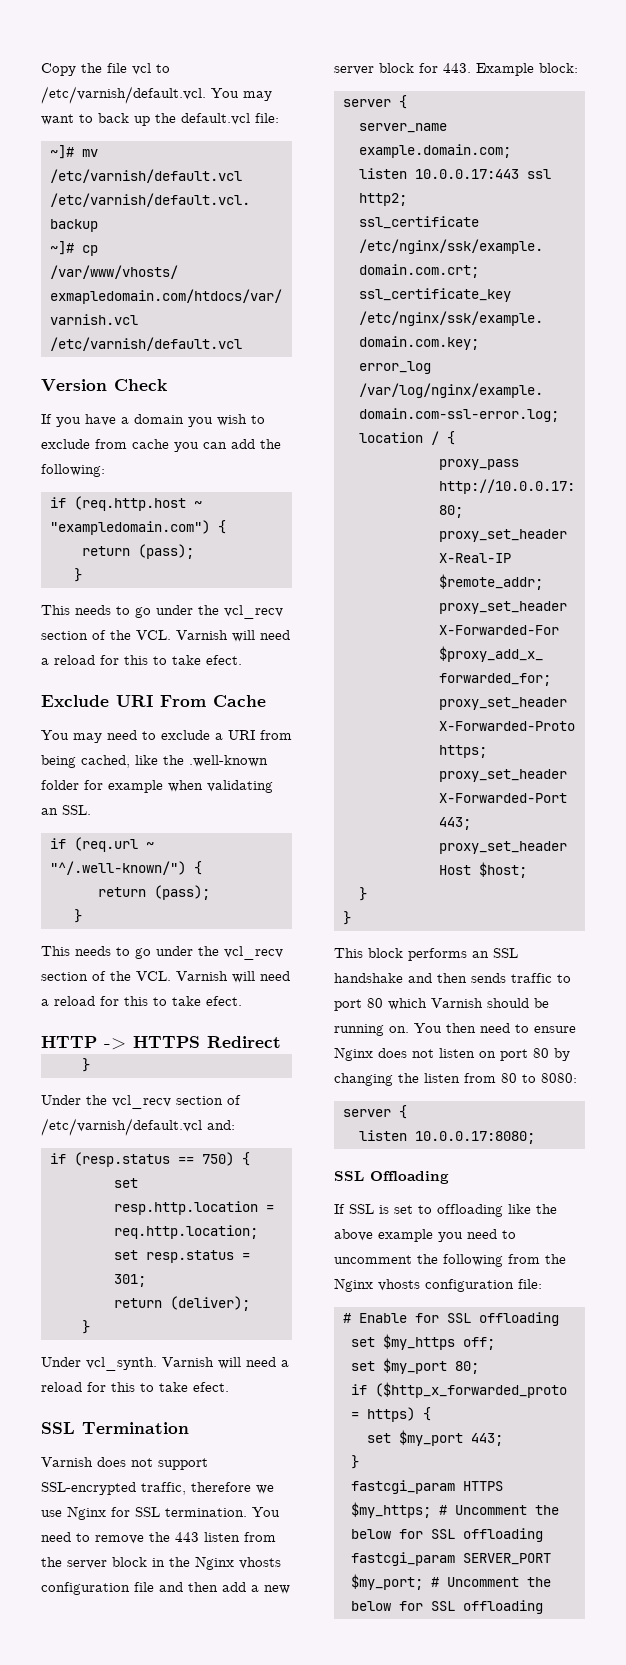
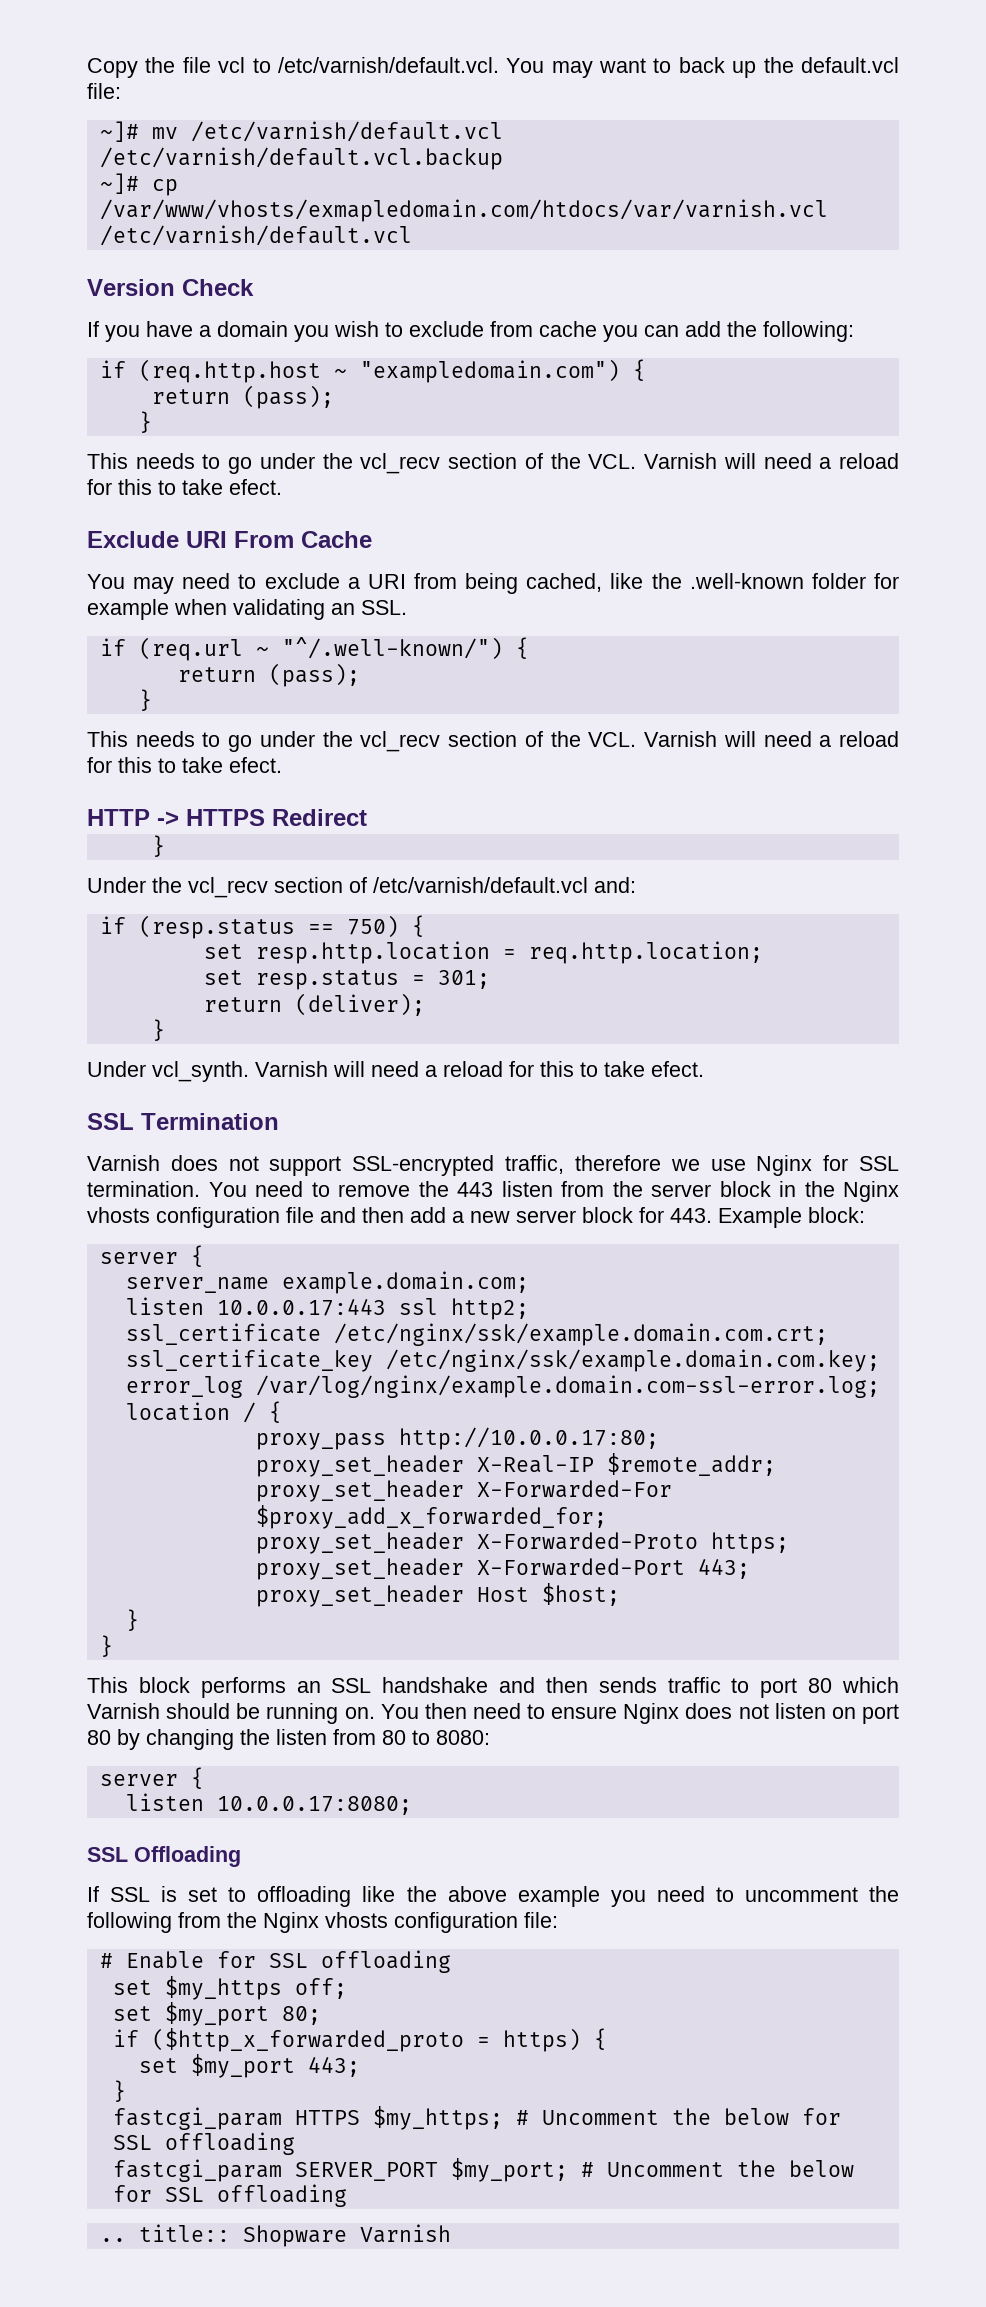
(543, 1607) none -> [99,2224,451,2247] // .. title:: Shopware Varnish

